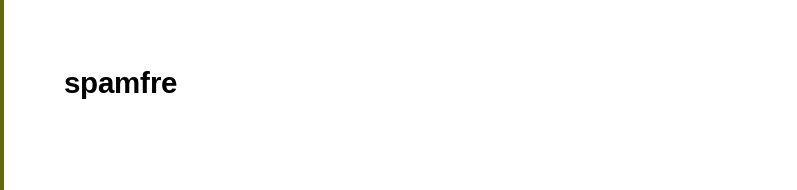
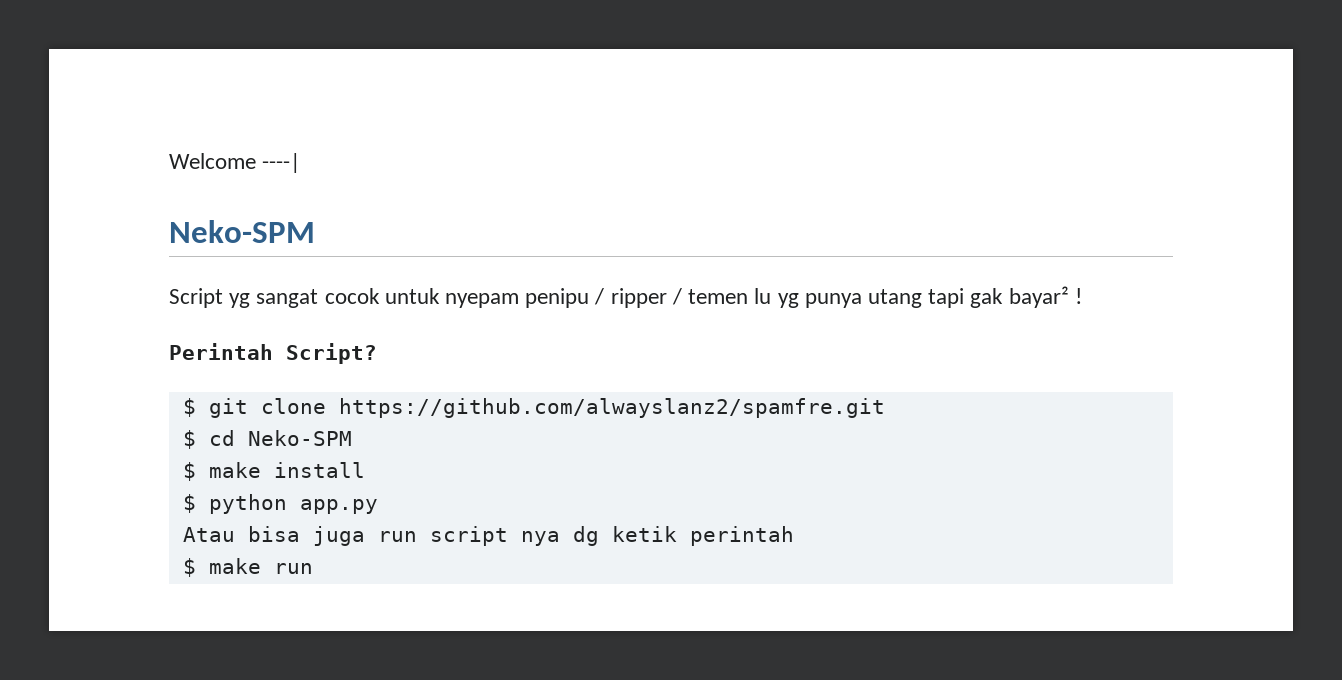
[64,71,177,99] spamfre -> [169,153,302,173] [169,220,315,243] [169,286,1082,308] [169,343,377,364] [182,398,885,418] [182,430,352,449] [182,462,365,481] [182,494,378,514] [182,526,794,546] [182,558,313,577] Welcome ----| // Neko-SPM // Script yg sangat cocok untuk nyepam penipu / ripper / temen lu yg punya utang tapi gak bayar² ! // Perintah Script? // $ git clone https://github.com/alwayslanz2/spamfre.git // $ cd Neko-SPM // $ make install // $ python app.py // Atau bisa juga run script nya dg ketik perintah // $ make run

